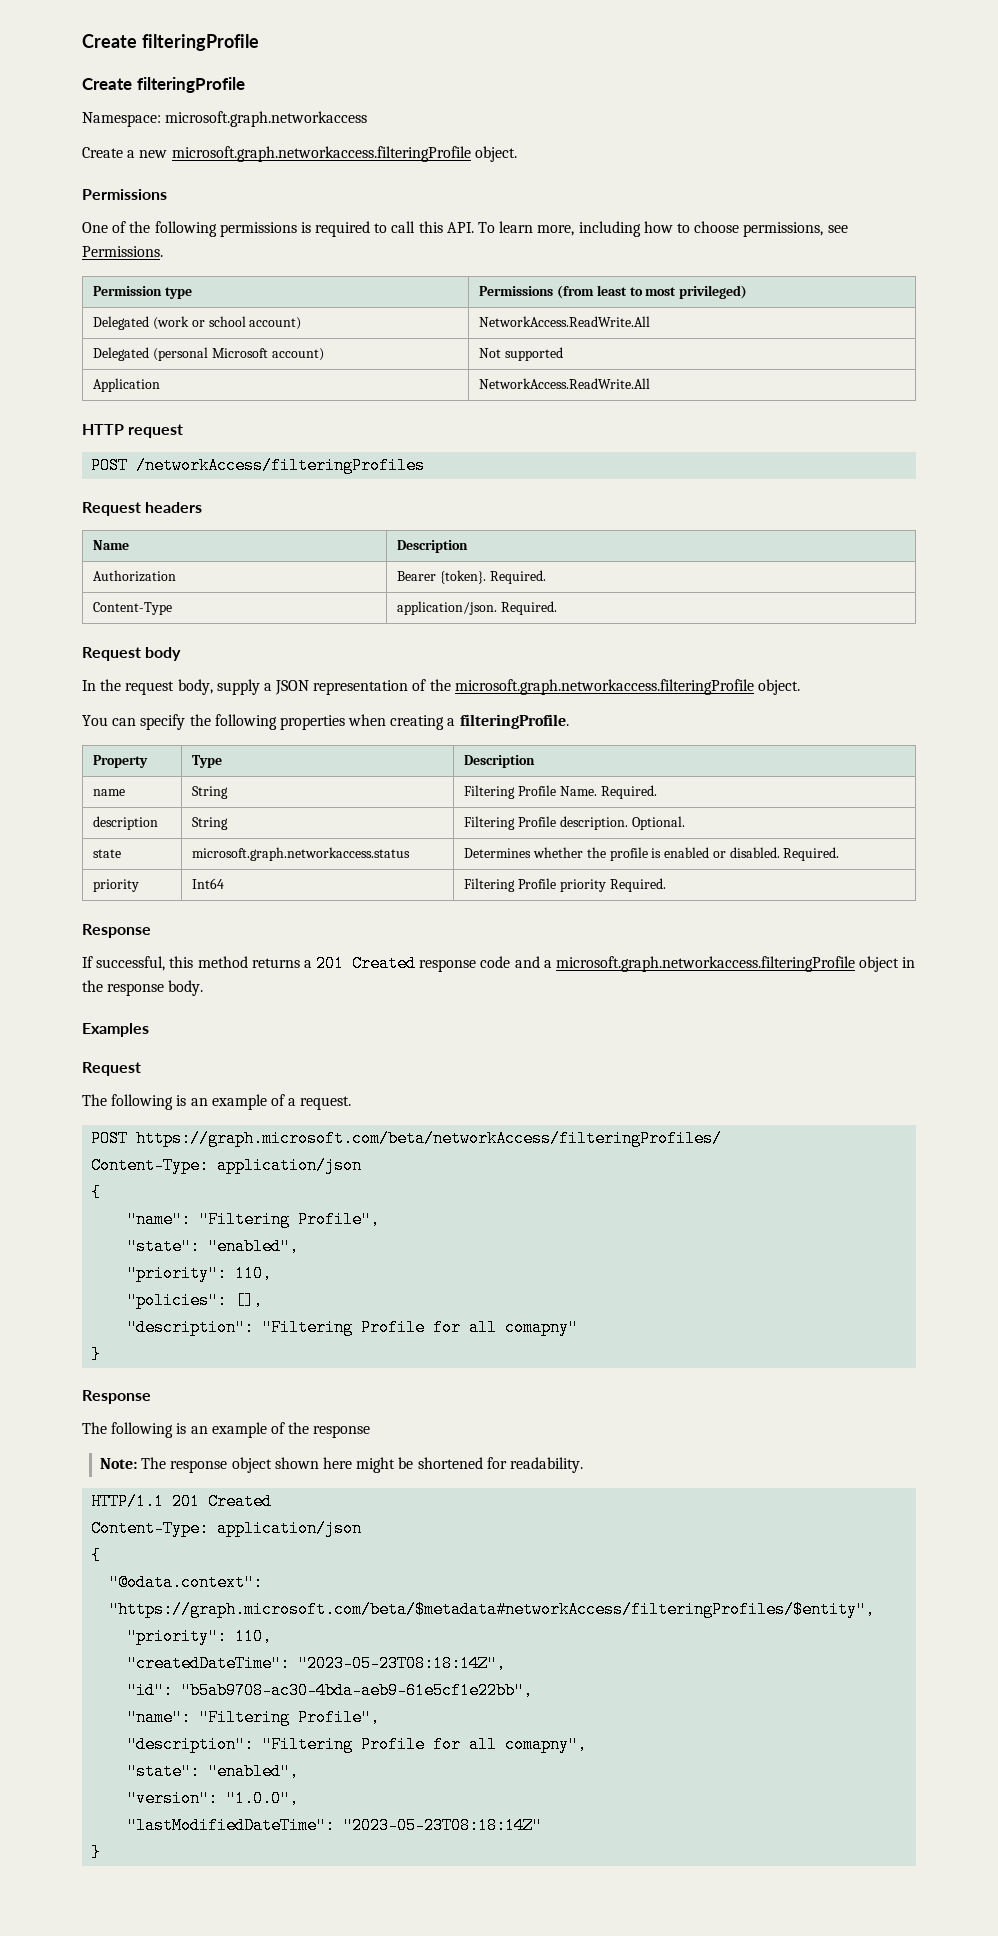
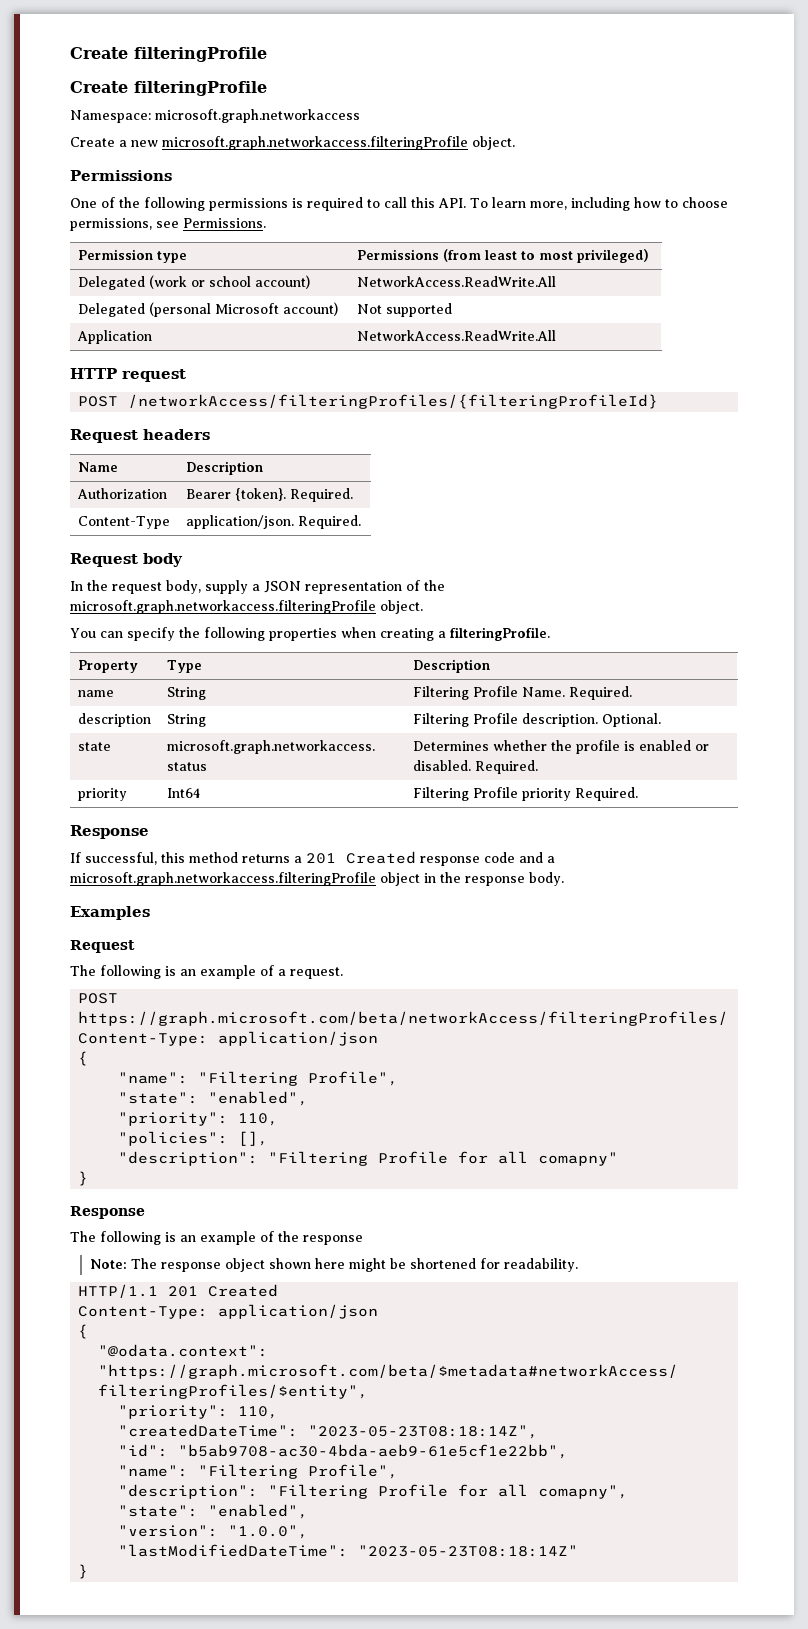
[136,457,426,474] /networkAccess/filteringProfiles -> [128,394,659,409] /networkAccess/filteringProfiles/{filteringProfileId}

